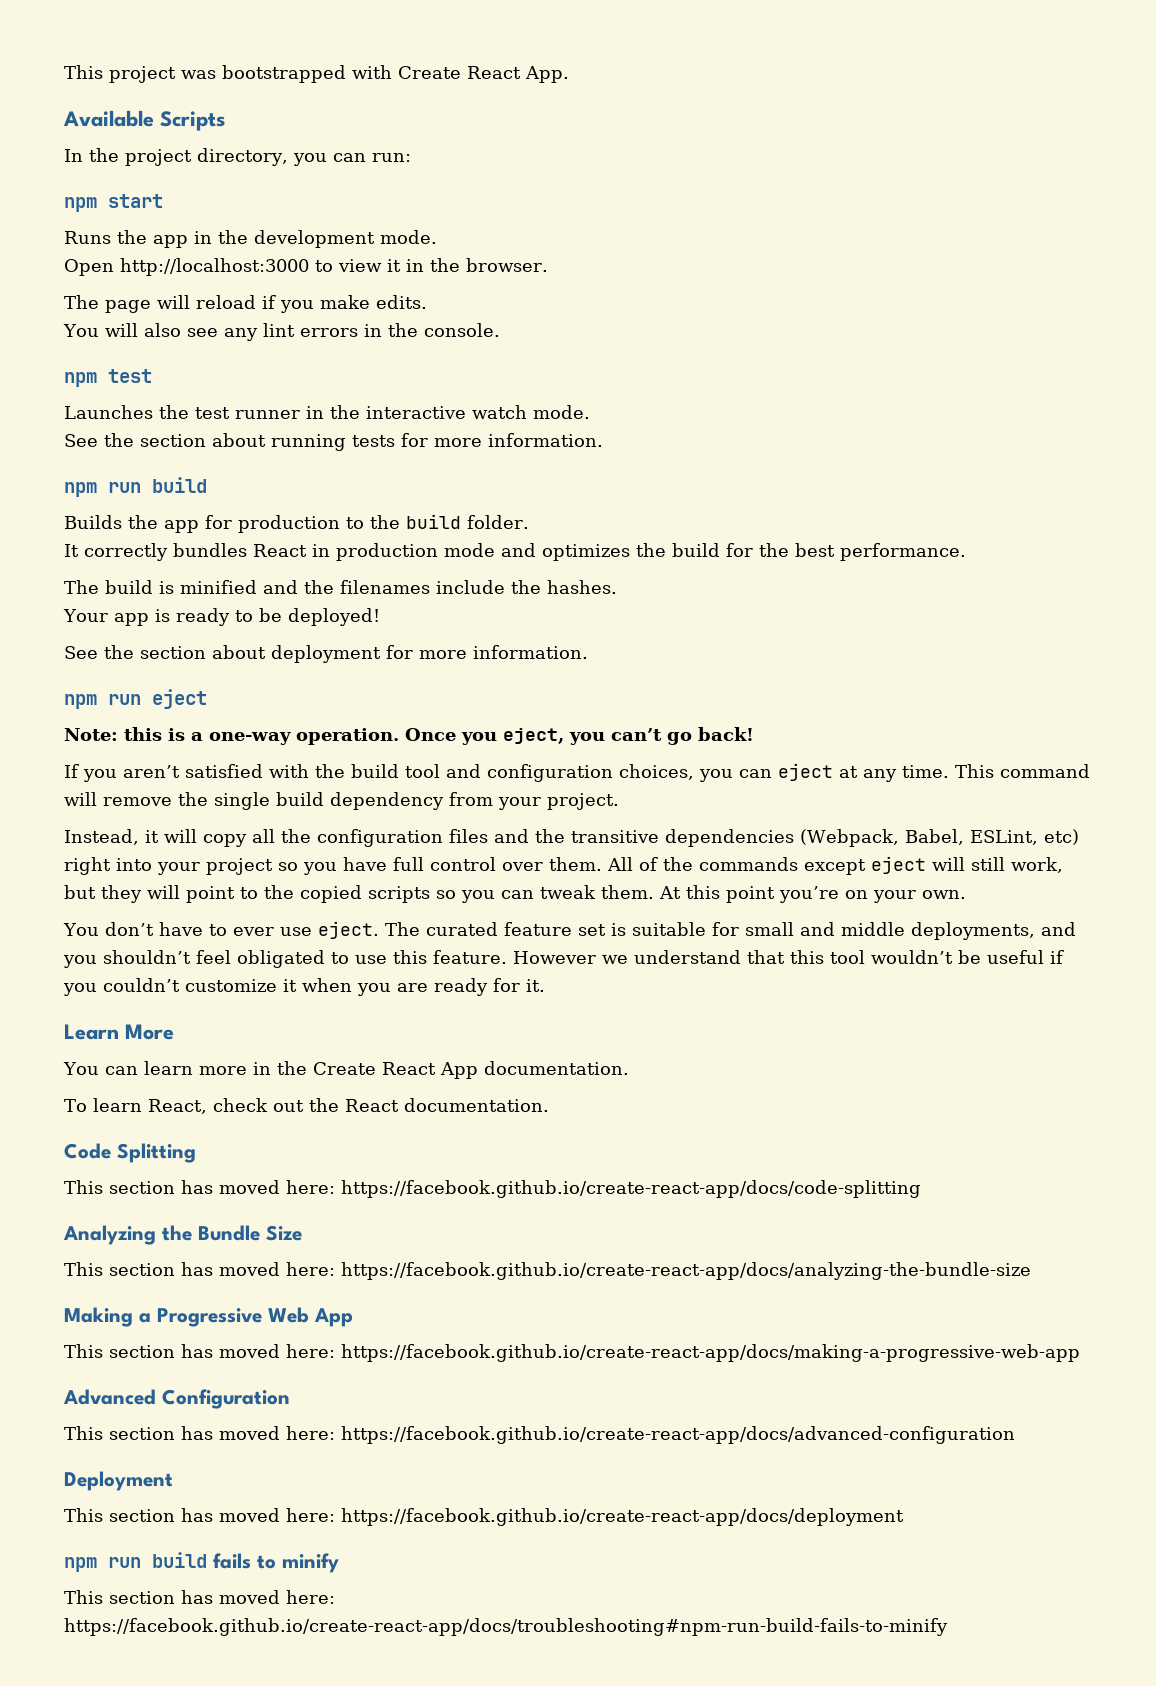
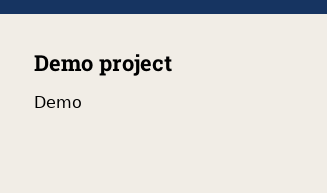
[64,65,569,83] [63,110,225,131] [64,148,411,166] [64,194,163,212] [64,230,437,248] [64,258,548,276] [64,295,427,313] [63,323,500,341] [64,369,152,387] [64,405,590,419] [64,433,603,451] [64,477,207,497] [64,514,529,533] [64,543,966,561] [64,580,617,594] [63,608,380,626] [64,645,588,663] [64,689,207,709] [64,727,754,745] [64,763,1090,782] [64,792,619,810] [64,829,1079,847] [64,856,1063,875] [64,885,966,903] [63,921,1076,940] [63,950,1064,968] [63,978,545,996] [64,1024,174,1040] [63,1061,629,1079] [64,1098,549,1114] [64,1143,196,1163] [64,1180,921,1198] [63,1225,302,1245] [64,1262,1031,1280] [64,1307,353,1327] [64,1344,1080,1362] [63,1389,290,1409] [64,1426,1015,1444] [64,1471,173,1491] [64,1508,904,1526] [64,1552,339,1573] [64,1590,335,1604] [64,1618,948,1636] This project was bootstrapped with Create React App. // Available Scripts // In the project directory, you can run: // npm start // Runs the app in the development mode. // Open http://localhost:3000 to view it in the browser. // The page will reload if you make edits. // You will also see any lint errors in the console. // npm test // Launches the test runner in the interactive watch mode. // See the section about running tests for more information. // npm run build // Builds the app for production to the build folder. // It correctly bundles React in production mode and optimizes the build for the best performance. // The build is minified and the filenames include the hashes. // Your app is ready to be deployed! // See the section about deployment for more information. // npm run eject // Note: this is a one-way operation. Once you eject, you can’t go back! // If you aren’t satisfied with the build tool and configuration choices, you can eject at any time. This command will remove the single build dependency from your project. // Instead, it will copy all the configuration files and the transitive dependencies (Webpack, Babel, ESLint, etc) right into your project so you have full control over them. All of the commands except eject will still work, but they will point to the copied scripts so you can tweak them. At this point you’re on your own. // You don’t have to ever use eject. The curated feature set is suitable for small and middle deployments, and you shouldn’t feel obligated to use this feature. However we understand that this tool wouldn’t be useful if you couldn’t customize it when you are ready for it. // Learn More // You can learn more in the Create React App documentation. // To learn React, check out the React documentation. // Code Splitting // This section has moved here: https://facebook.github.io/create-react-app/docs/code-splitting // Analyzing the Bundle Size // This section has moved here: https://facebook.github.io/create-react-app/docs/analyzing-the-bundle-size // Making a Progressive Web App // This section has moved here: https://facebook.github.io/create-react-app/docs/making-a-progressive-web-app // Advanced Configuration // This section has moved here: https://facebook.github.io/create-react-app/docs/advanced-configuration // Deployment // This section has moved here: https://facebook.github.io/create-react-app/docs/deployment // npm run build fails to minify // This section has moved here: https://facebook.github.io/create-react-app/docs/troubleshooting#npm-run-build-fails-to-minify -> [34,54,172,76] [34,96,82,108] Demo project // Demo

